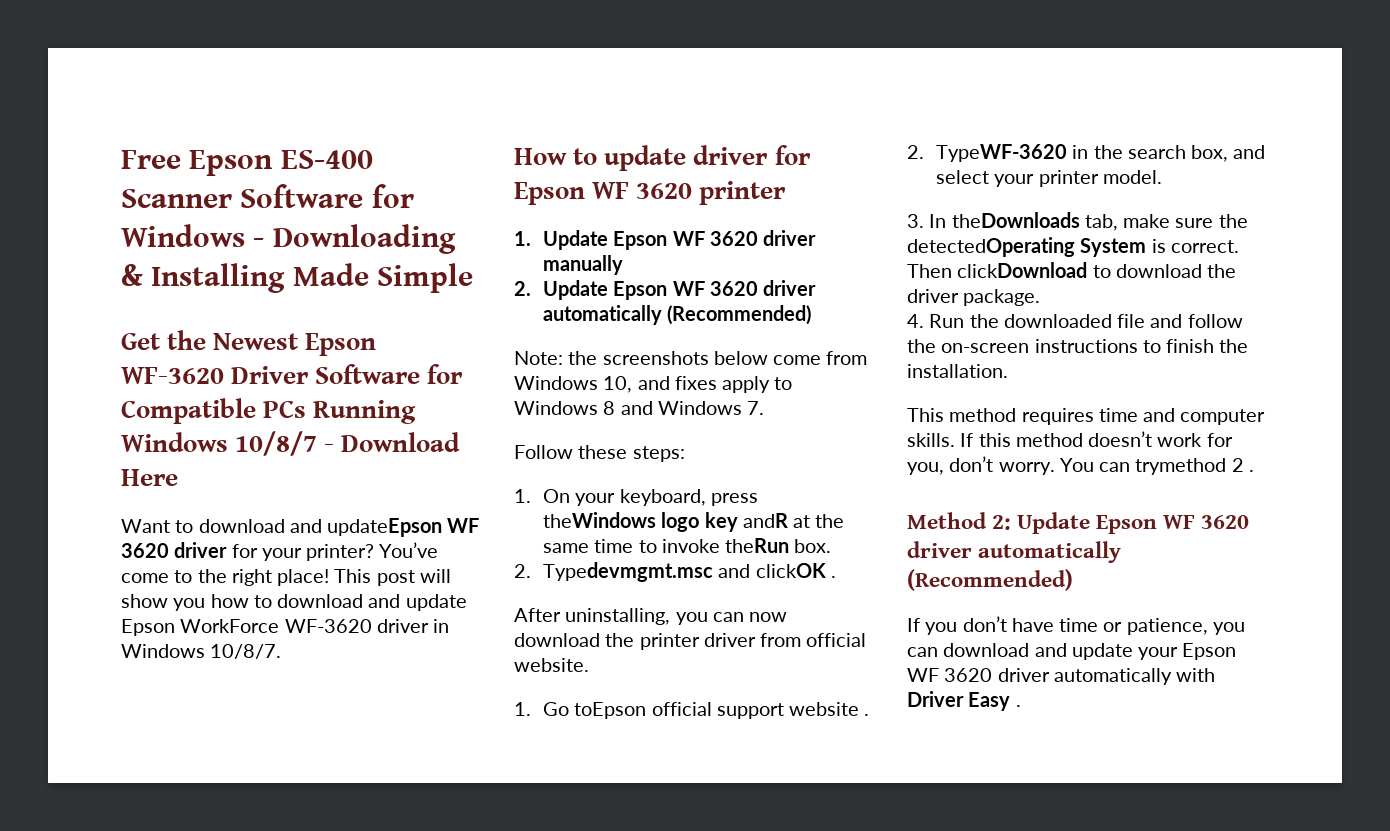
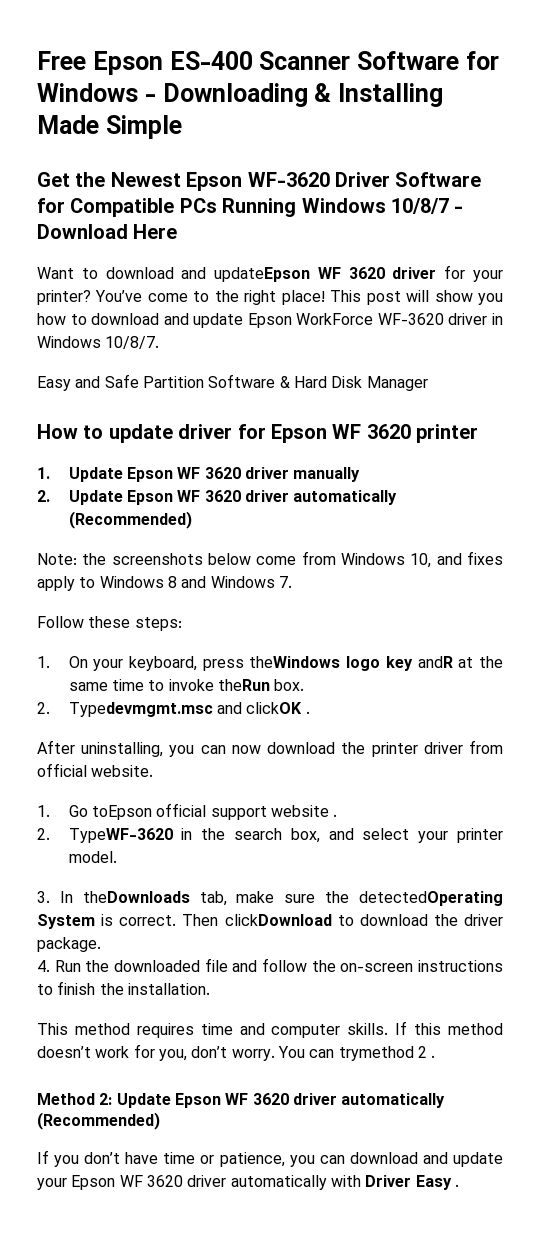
(282, 651) none -> [37,374,428,391] // Easy and Safe Partition Software & Hard Disk Manager

